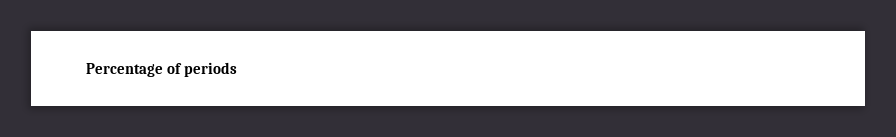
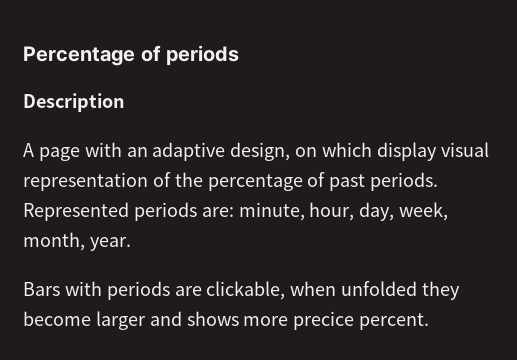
(238, 69) none -> [23,93,125,112] [23,142,489,161] [23,172,439,191] [23,202,449,221] [23,232,131,251] [23,281,461,300] [23,311,430,330] // Description // A page with an adaptive design, on which display visual representation of the percentage of past periods. Represented periods are: minute, hour, day, week, month, year. // Bars with periods are clickable, when unfolded they become larger and shows more precice percent.

